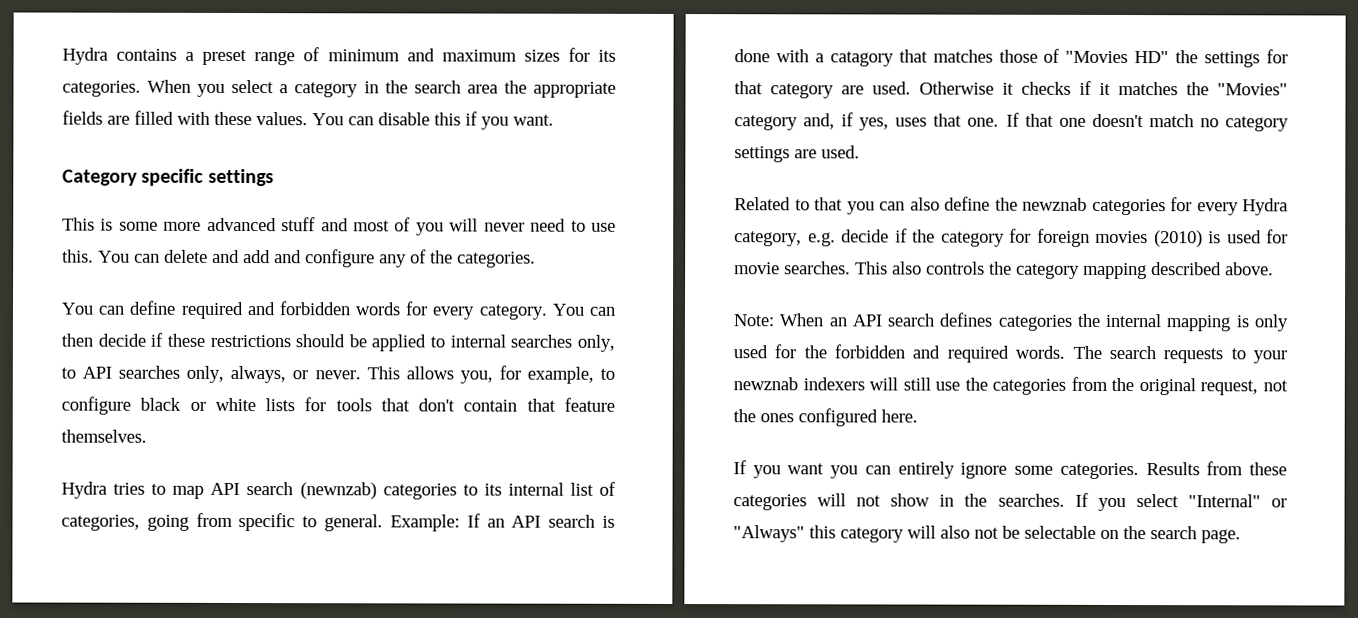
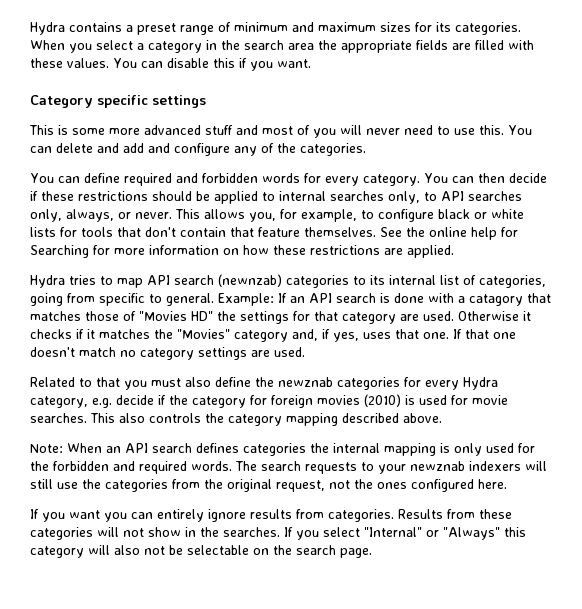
(147, 436) none -> [380,227,518,240] [30,245,454,258] See the online help for Searching for more information on how these restrictions are applied.
[879,201,905,211] can -> [151,378,181,387] must
[1014,465,1054,475] some -> [250,509,324,519] results from

